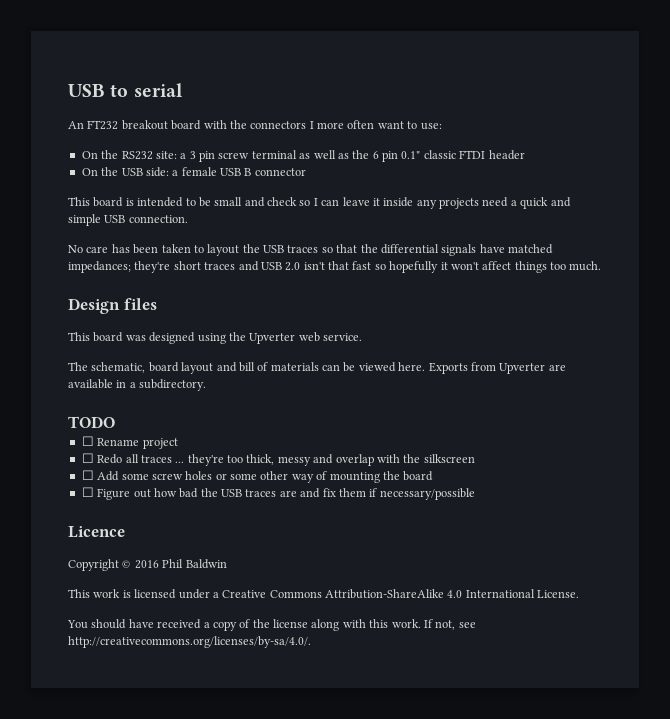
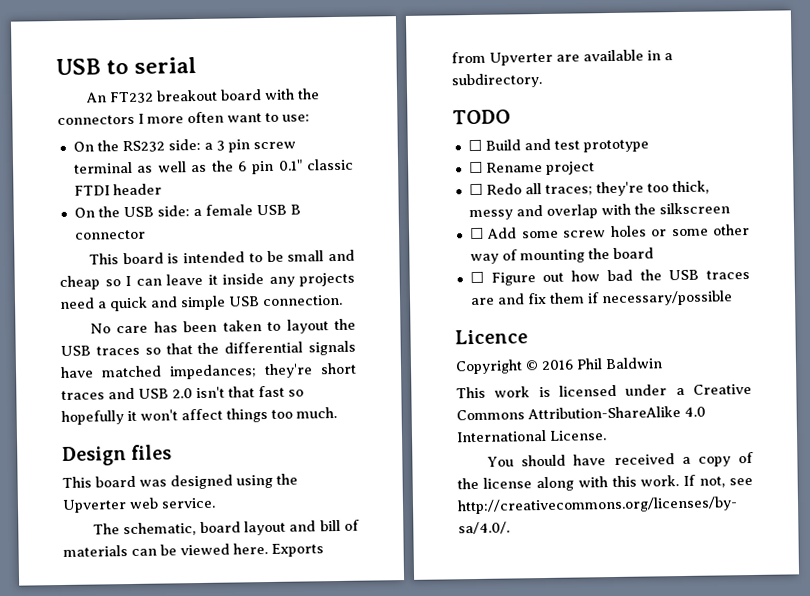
[155,151,177,159] site: -> [167,138,201,151] side:
[267,197,297,206] check -> [59,275,100,290] cheap
(115, 422) none -> [467,138,649,153] // ☐ Build and test prototype
[140,455,185,463] traces ... -> [544,184,593,196] traces;

